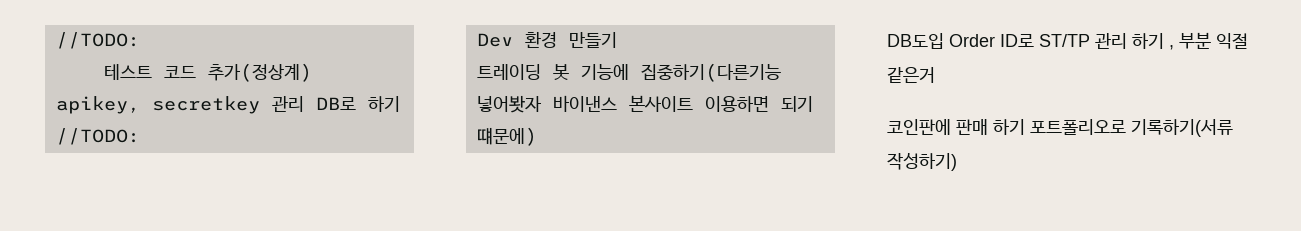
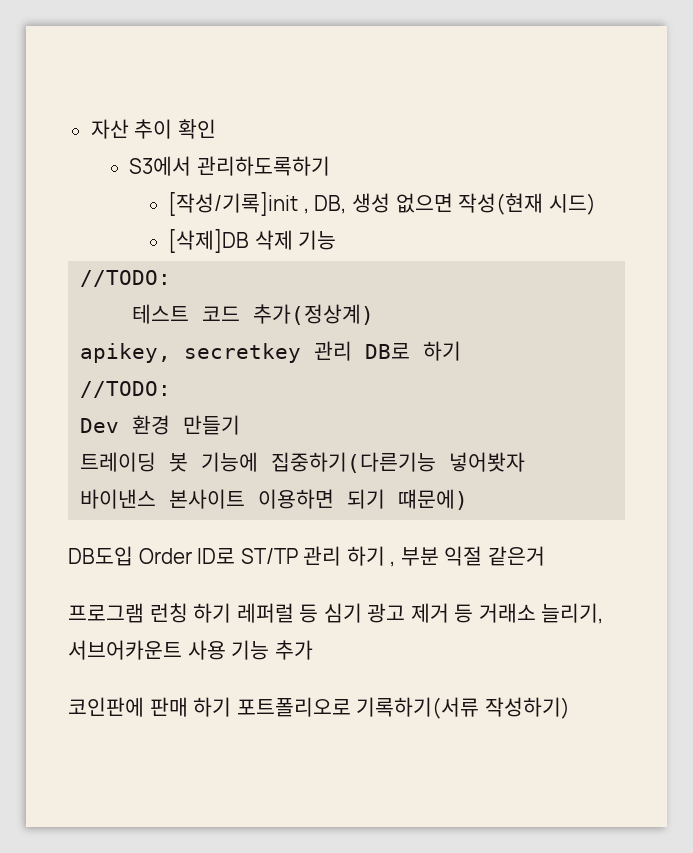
(55, 40) none -> [90,119,216,139] [129,156,330,176] [168,192,596,216] [168,229,337,253] 자산 추이 확인 // S3에서 관리하도록하기 // [작성/기록]init , DB, 생성 없으면 작성(현재 시드) // [삭제]DB 삭제 기능 //
(935, 75) none -> [68,603,604,624] [68,640,313,660] // 프로그램 런칭 하기 레퍼럴 등 심기 광고 제거 등 거래소 늘리기, 서브어카운트 사용 기능 추가

